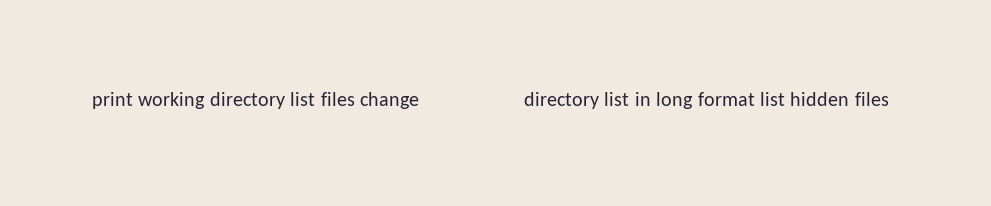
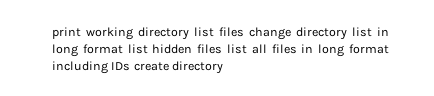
(889, 99) none -> [227,44,390,57] [52,61,224,74] list all files in long format including IDs create directory

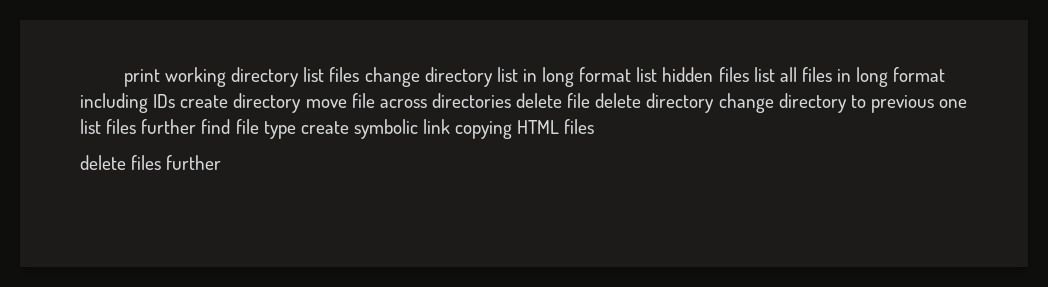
(224, 67) none -> [305,93,968,113] [80,119,595,139] [80,155,222,170] move file across directories delete file delete directory change directory to previous one list files further find file type create symbolic link copying HTML files // delete files further

